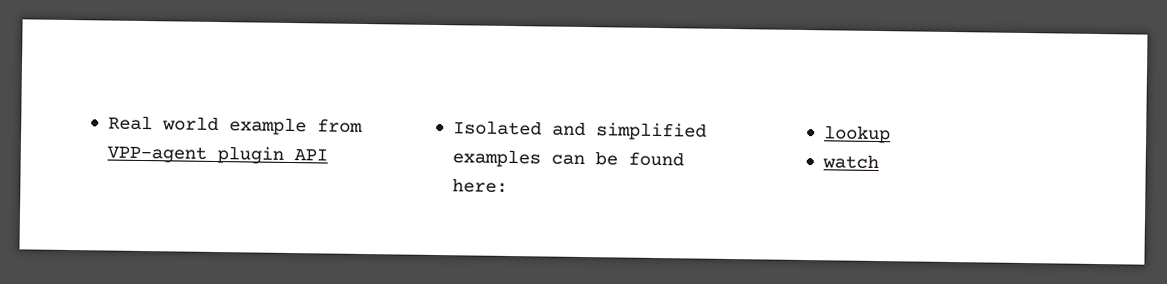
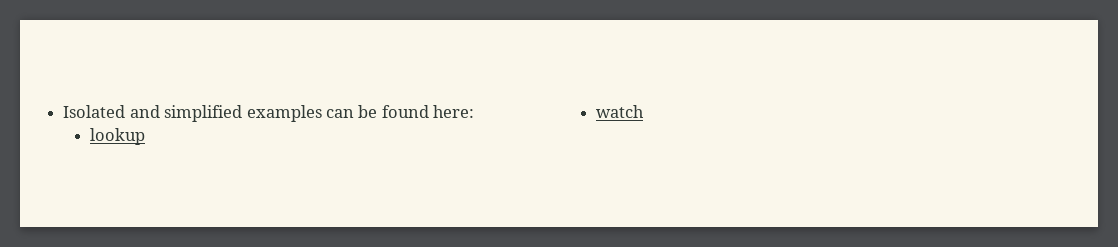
[107,115,363,136] [106,145,328,164] Real world example from VPP-agent plugin API // -> (63, 111) none

